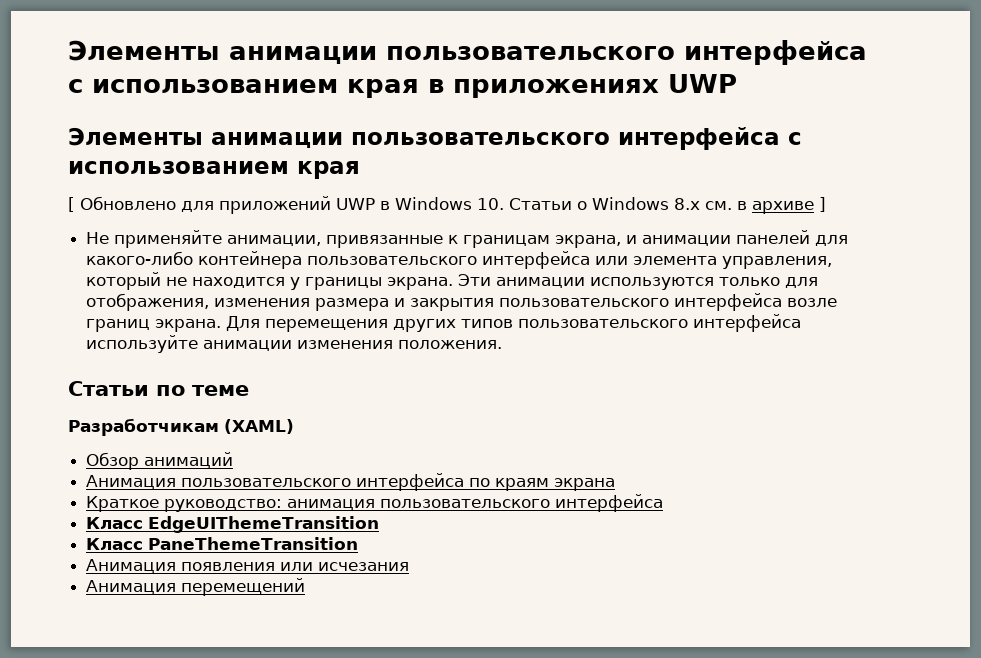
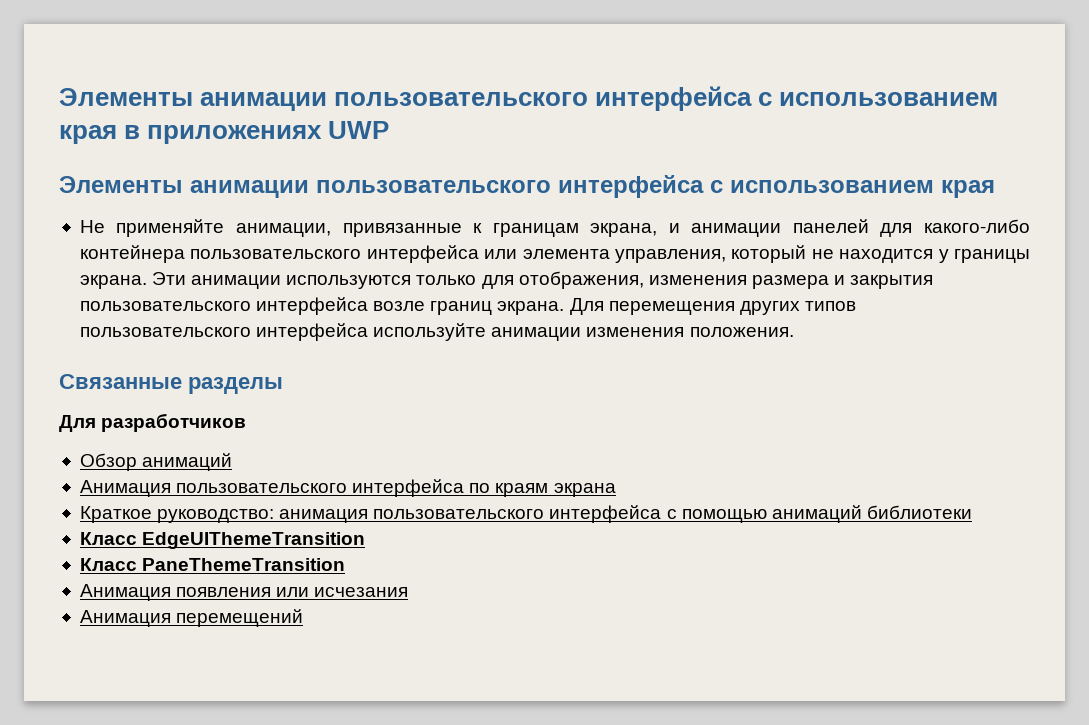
[68,196,826,214] // [ Обновлено для приложений UWP в Windows 10. Статьи о Windows 8.x см. в архиве ] -> (995, 189) none
[68,381,249,396] [68,418,294,436] Статьи по теме // Разработчикам (XAML) -> [59,374,283,394] [59,413,247,432] Связанные разделы // Для разработчиков
(664, 503) none -> [666,505,972,523] с помощью анимаций библиотеки

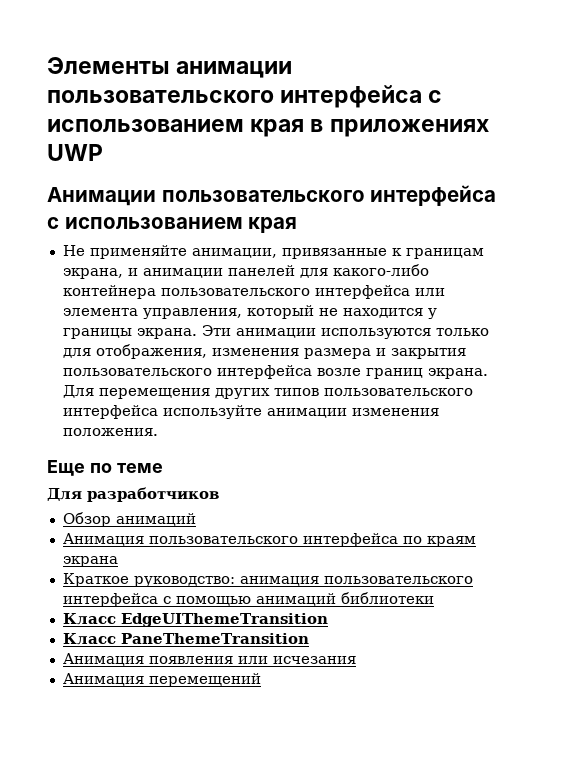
[59,176,309,198] Элементы анимации -> [47,187,156,206] Анимации
[59,374,283,394] Связанные разделы -> [47,460,163,476] Еще по теме

